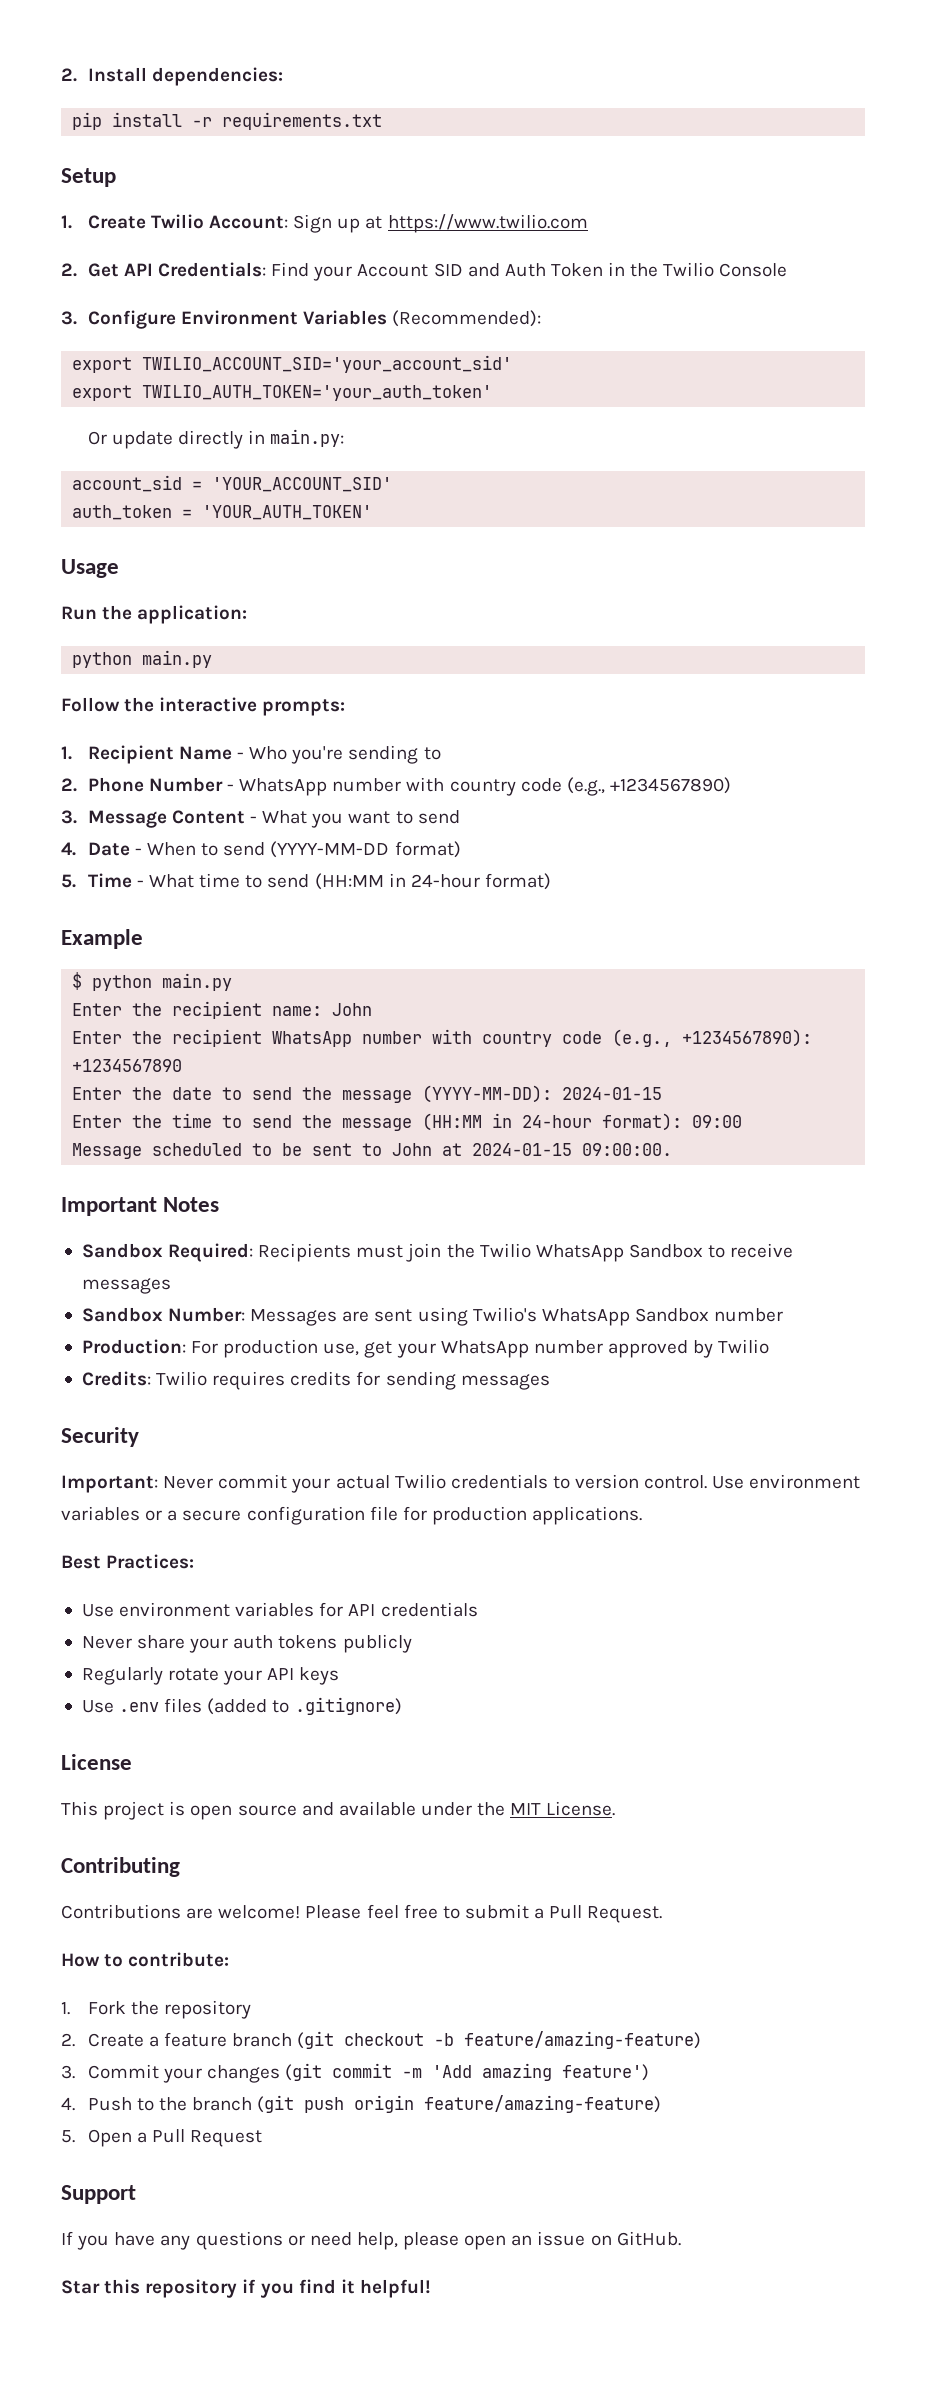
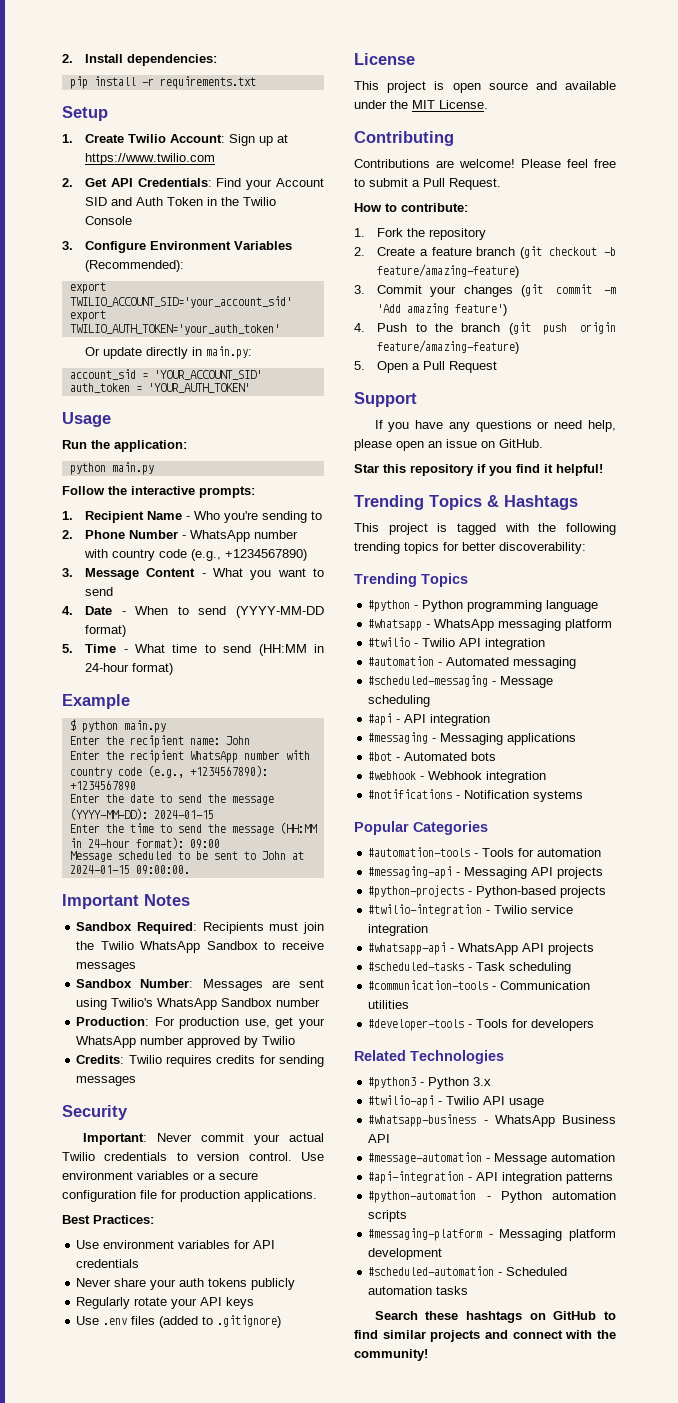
(431, 2288) none -> [354,495,578,510] [354,523,616,535] [354,542,586,554] [354,573,468,587] [368,600,599,612] [368,619,613,631] [368,637,546,650] [368,656,577,669] [368,675,554,688] [368,695,431,707] [368,713,491,726] [368,732,577,745] [368,752,497,761] [368,771,547,783] [368,789,584,802] [354,821,488,835] [368,847,602,857] [368,866,604,879] [368,885,607,898] [368,904,574,916] [368,924,429,936] [368,942,595,955] [368,962,572,974] [368,980,591,990] [368,1000,410,1009] [368,1019,595,1031] [354,1050,504,1064] [368,1077,492,1089] [368,1095,545,1108] [368,1114,616,1127] [368,1134,391,1143] [368,1152,616,1165] [368,1171,614,1184] [368,1190,616,1203] [368,1210,408,1222] [368,1228,616,1241] [368,1248,443,1260] [368,1266,568,1276] [368,1286,469,1295] [374,1311,616,1323] [354,1330,616,1342] [354,1349,428,1361] // Trending Topics & Hashtags // This project is tagged with the following trending topics for better discoverability: // Trending Topics // #python - Python programming language // #whatsapp - WhatsApp messaging platform // #twilio - Twilio API integration // #automation - Automated messaging // #scheduled-messaging - Message scheduling // #api - API integration // #messaging - Messaging applications // #bot - Automated bots // #webhook - Webhook integration // #notifications - Notification systems // Popular Categories // #automation-tools - Tools for automation // #messaging-api - Messaging API projects // #python-projects - Python-based projects // #twilio-integration - Twilio service integration // #whatsapp-api - WhatsApp API projects // #scheduled-tasks - Task scheduling // #communication-tools - Communication utilities // #developer-tools - Tools for developers // Related Technologies // #python3 - Python 3.x // #twilio-api - Twilio API usage // #whatsapp-business - WhatsApp Business API // #message-automation - Message automation // #api-integration - API integration patterns // #python-automation - Python automation scripts // #messaging-platform - Messaging platform development // #scheduled-automation - Scheduled automation tasks // Search these hashtags on GitHub to find similar projects and connect with the community!

